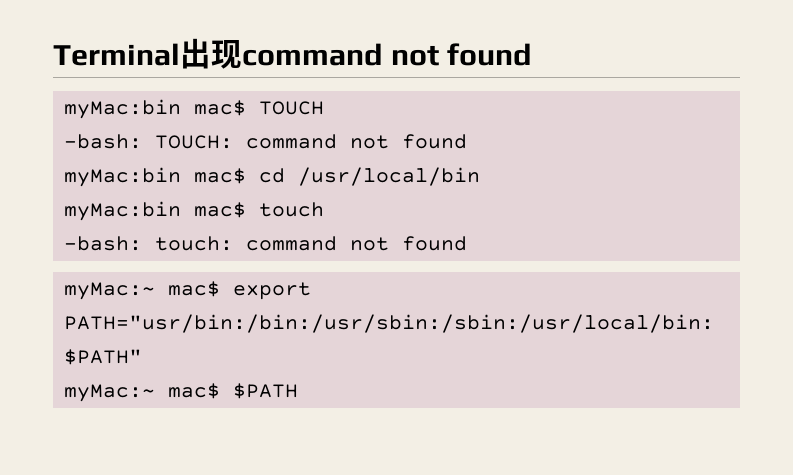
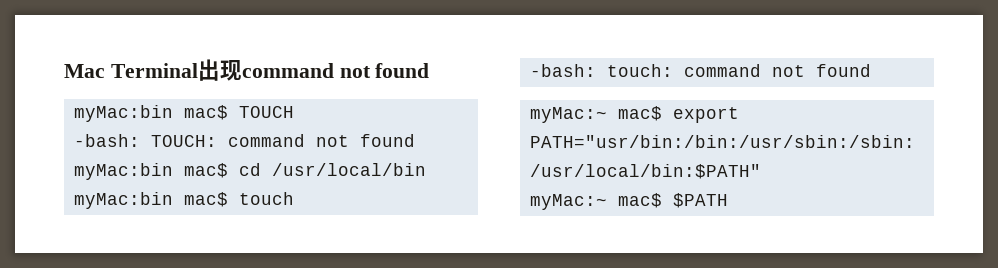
(53, 54) none -> [64,64,105,78] Mac

